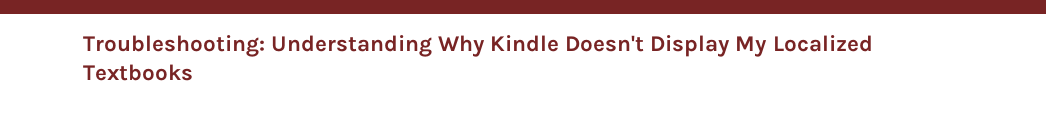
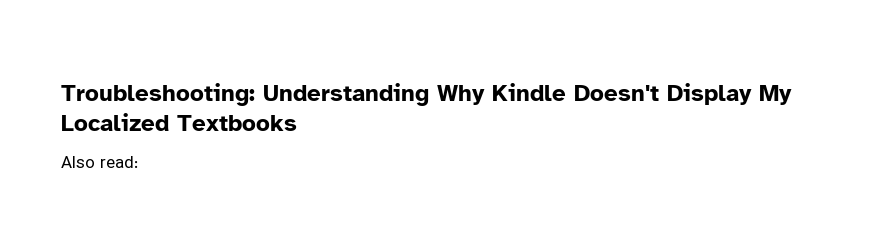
(193, 72) none -> [61,156,138,168] // Also read:

